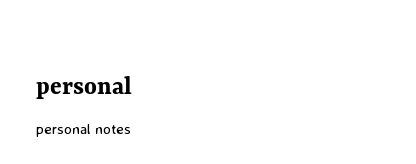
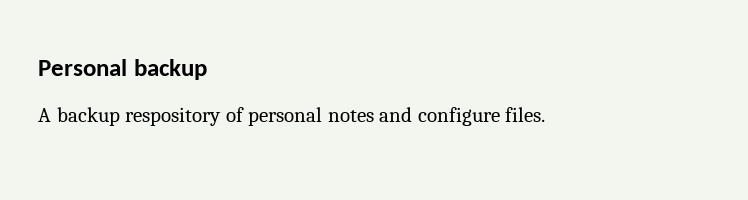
[36,76,132,99] [36,124,131,137] personal // personal notes -> [38,59,207,80] [38,107,546,126] Personal backup // A backup respository of personal notes and configure files.

